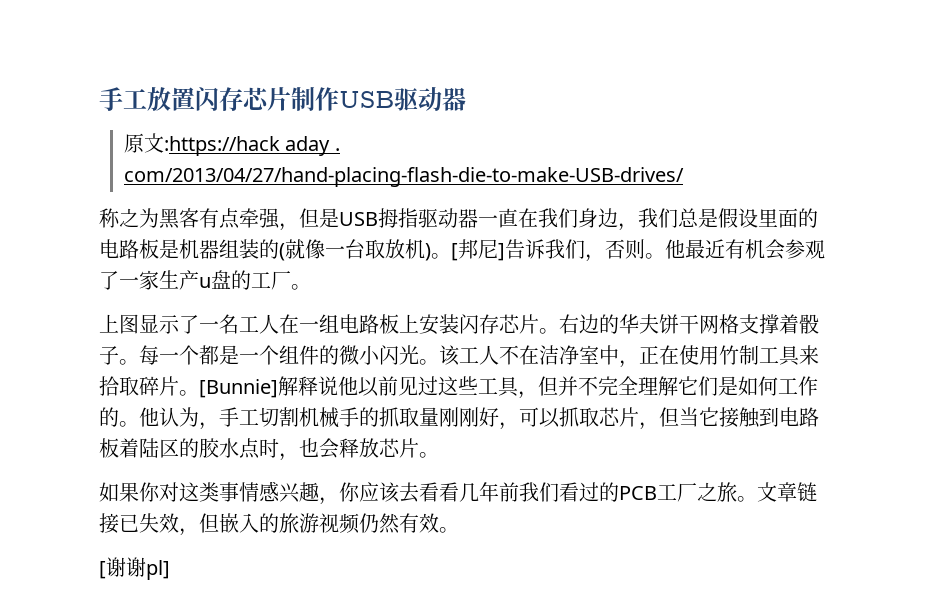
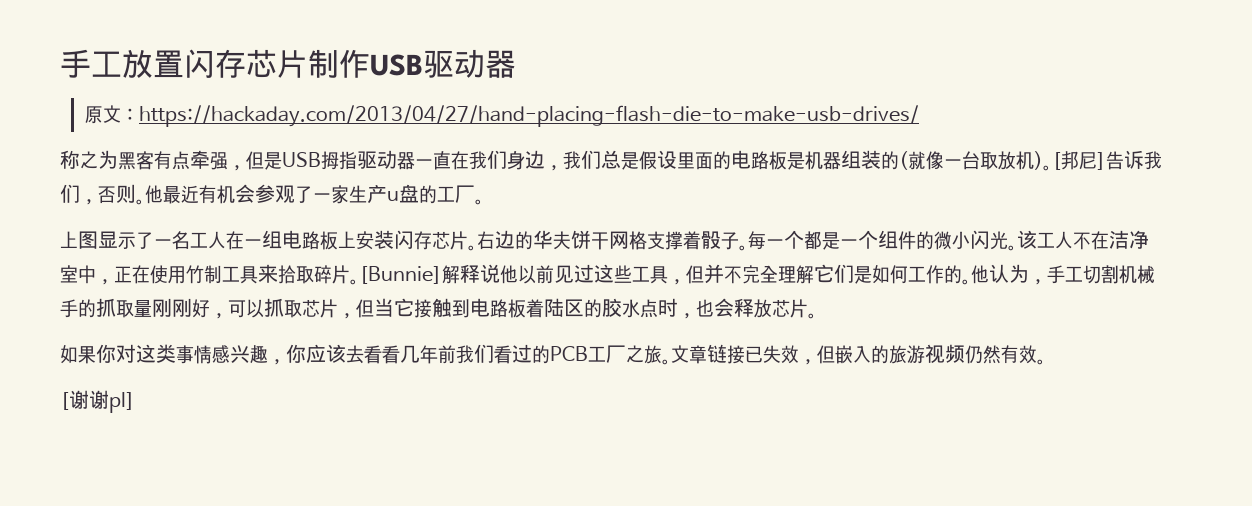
[164,136,340,156] [124,167,685,187] :https://hack aday . com/2013/04/27/hand-placing-flash-die-to-make-USB-drives/ -> [121,105,920,127] ：https://hackaday.com/2013/04/27/hand-placing-flash-die-to-make-usb-drives/

